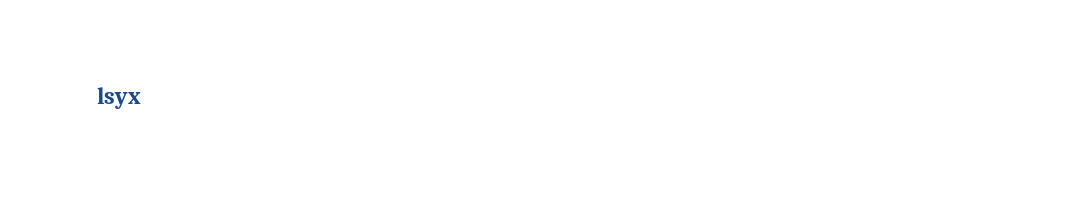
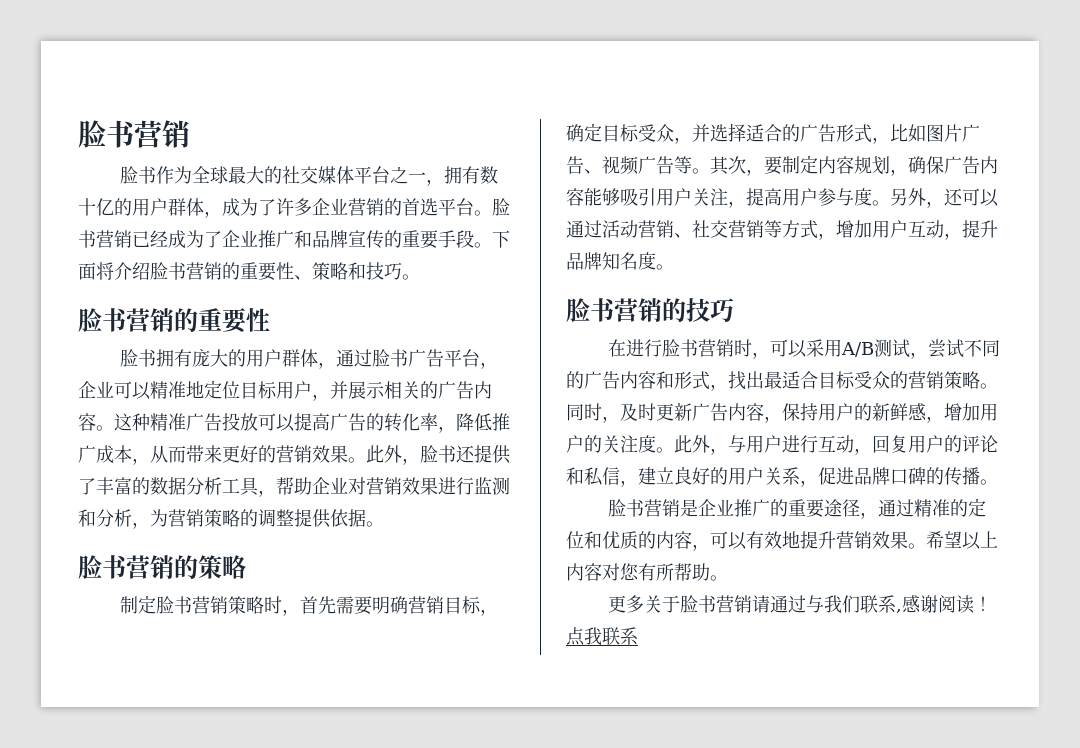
[97,87,141,109] lsyx -> [78,120,190,148] [120,166,499,186] [78,198,510,218] [78,230,510,249] [78,262,420,281] [78,308,270,333] [120,349,499,369] [78,380,492,401] [78,413,510,433] [78,445,511,465] [78,477,510,497] [78,509,384,529] [78,555,246,579] [120,595,499,616] [566,123,980,144] [566,155,998,176] [566,188,999,208] [566,220,998,240] [566,252,674,270] [566,298,734,323] [608,339,1001,359] [566,371,998,391] [566,403,998,423] [566,435,998,455] [566,467,998,487] [608,498,987,519] [566,531,998,551] [566,563,728,581] [608,595,993,614] [566,627,638,646] 脸书营销 // 脸书作为全球最大的社交媒体平台之一，拥有数十亿的用户群体，成为了许多企业营销的首选平台。脸书营销已经成为了企业推广和品牌宣传的重要手段。下面将介绍脸书营销的重要性、策略和技巧。 // 脸书营销的重要性 // 脸书拥有庞大的用户群体，通过脸书广告平台，企业可以精准地定位目标用户，并展示相关的广告内容。这种精准广告投放可以提高广告的转化率，降低推广成本，从而带来更好的营销效果。此外，脸书还提供了丰富的数据分析工具，帮助企业对营销效果进行监测和分析，为营销策略的调整提供依据。 // 脸书营销的策略 // 制定脸书营销策略时，首先需要明确营销目标，确定目标受众，并选择适合的广告形式，比如图片广告、视频广告等。其次，要制定内容规划，确保广告内容能够吸引用户关注，提高用户参与度。另外，还可以通过活动营销、社交营销等方式，增加用户互动，提升品牌知名度。 // 脸书营销的技巧 // 在进行脸书营销时，可以采用A/B测试，尝试不同的广告内容和形式，找出最适合目标受众的营销策略。同时，及时更新广告内容，保持用户的新鲜感，增加用户的关注度。此外，与用户进行互动，回复用户的评论和私信，建立良好的用户关系，促进品牌口碑的传播。 // 脸书营销是企业推广的重要途径，通过精准的定位和优质的内容，可以有效地提升营销效果。希望以上内容对您有所帮助。 // 更多关于脸书营销请通过与我们联系,感谢阅读！点我联系

